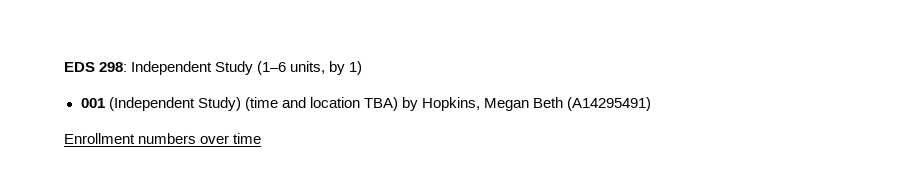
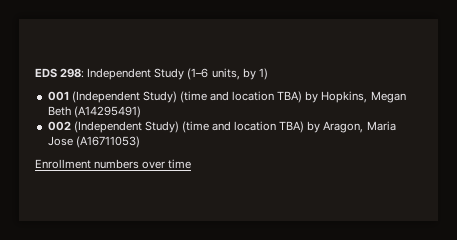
(652, 104) none -> [47,121,396,133] [47,136,140,148] // 002 (Independent Study) (time and location TBA) by Aragon, Maria Jose (A16711053)

